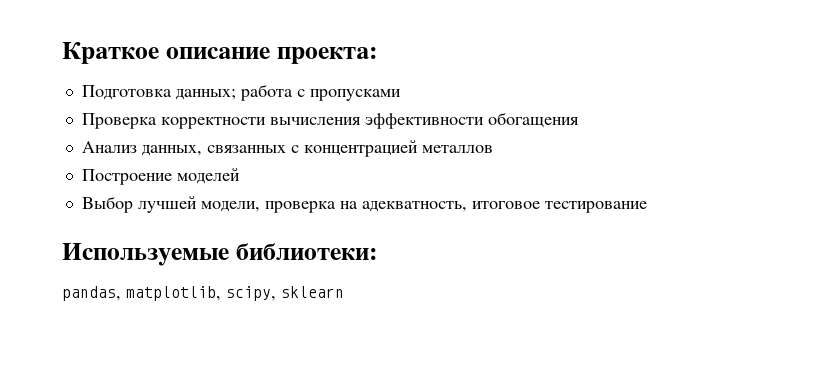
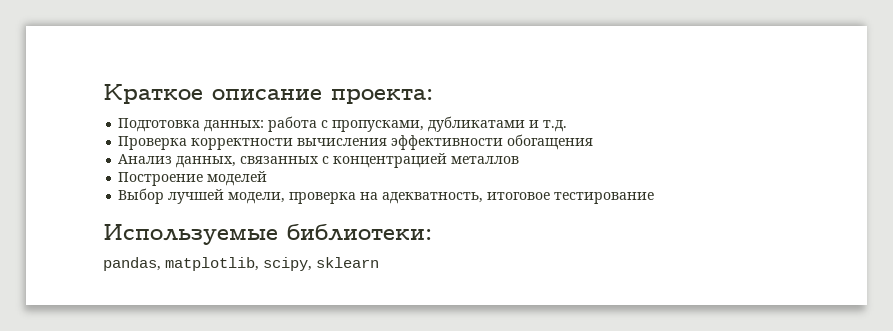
[175,89,236,100] данных; -> [204,120,265,132] данных:
[309,89,401,101] пропусками -> [332,116,568,132] пропусками, дубликатами и т.д.

